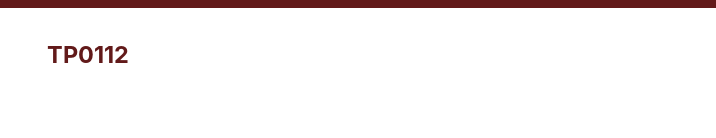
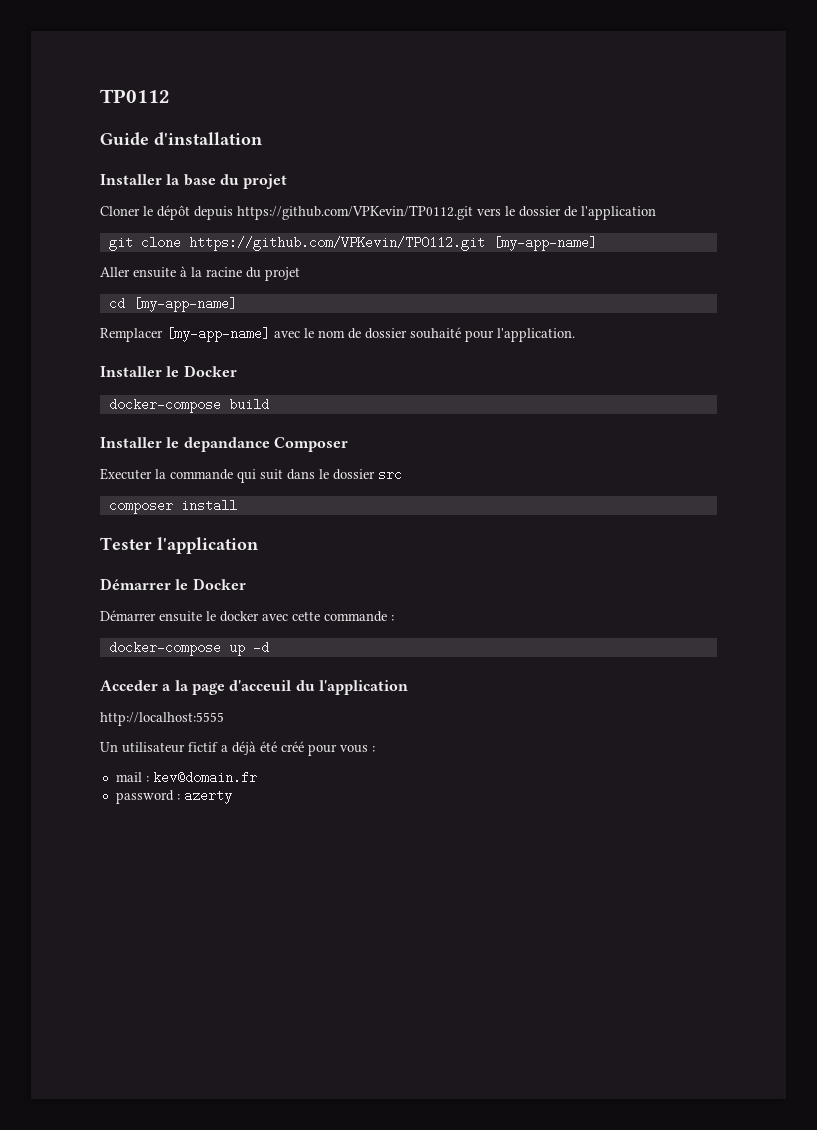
(129, 54) none -> [100,132,262,145] [100,174,288,189] [100,205,656,220] [108,236,597,251] [100,266,300,281] [108,297,237,312] [100,327,575,342] [100,365,237,377] [108,398,269,413] [100,437,348,452] [100,468,402,483] [108,499,237,514] [100,537,258,554] [100,578,246,590] [100,610,394,622] [108,641,269,656] [100,680,408,695] [100,712,224,726] [100,741,375,756] [115,771,257,784] [115,789,232,804] // Guide d'installation // Installer la base du projet // Cloner le dépôt depuis https://github.com/VPKevin/TP0112.git vers le dossier de l'application // git clone https://github.com/VPKevin/TP0112.git [my-app-name] // Aller ensuite à la racine du projet // cd [my-app-name] // Remplacer [my-app-name] avec le nom de dossier souhaité pour l'application. // Installer le Docker // docker-compose build // Installer le depandance Composer // Executer la commande qui suit dans le dossier src // composer install // Tester l'application // Démarrer le Docker // Démarrer ensuite le docker avec cette commande : // docker-compose up -d // Acceder a la page d'acceuil du l'application // http://localhost:5555 // Un utilisateur fictif a déjà été créé pour vous : // mail : kev@domain.fr // password : azerty

